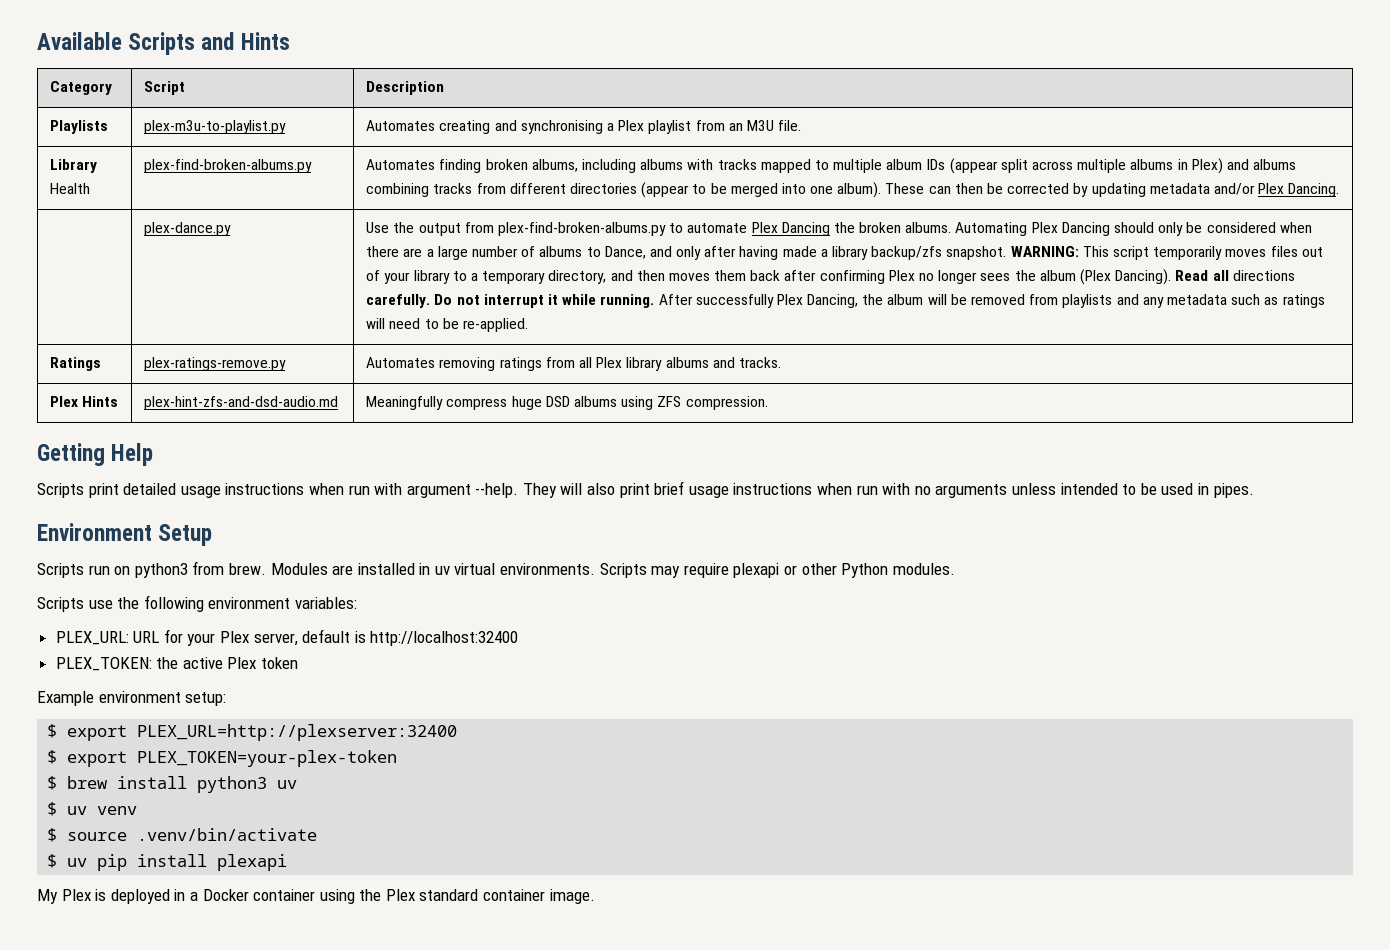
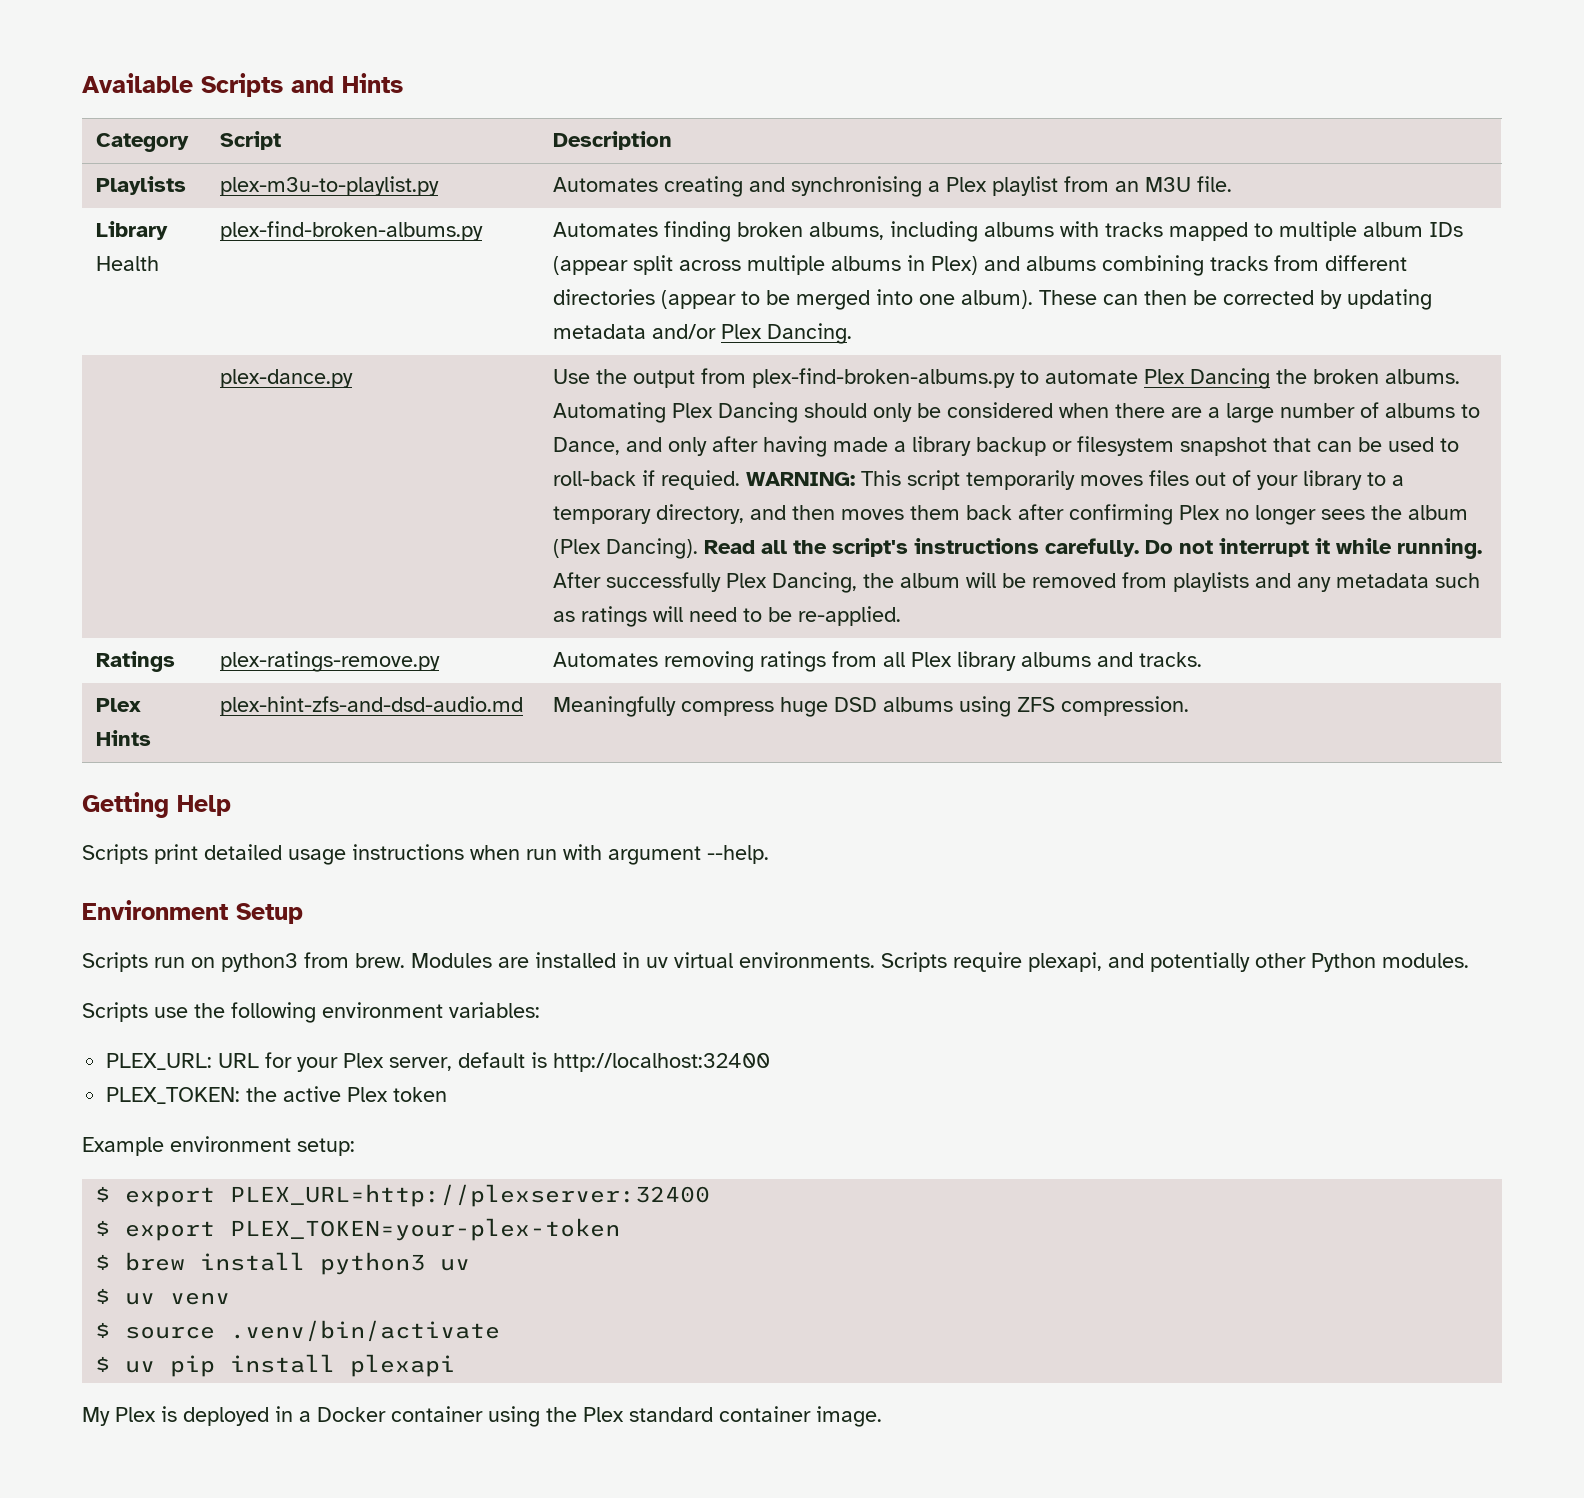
[871,246,1007,260] backup/zfs snapshot. -> [976,436,1460,456] [553,470,741,490] backup or filesystem snapshot that can be used to roll-back if requied.
[1232,270,1295,281] directions -> [793,538,1040,557] the script's instructions
[522,481,1254,498] They will also print brief usage instructions when run with no arguments unless intended to be used in pipes. -> (769, 854) none
[651,563,798,578] may require plexapi or -> [953,952,1250,972] require plexapi, and potentially

